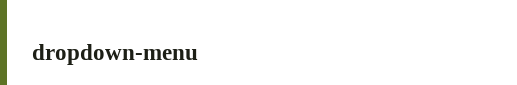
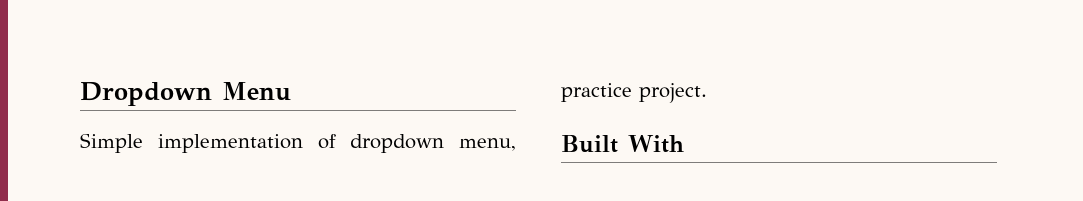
[32,44,198,65] dropdown-menu -> [80,82,291,106] [80,133,516,153] [561,83,707,103] [561,135,684,153] Dropdown Menu // Simple implementation of dropdown menu, practice project. // Built With

